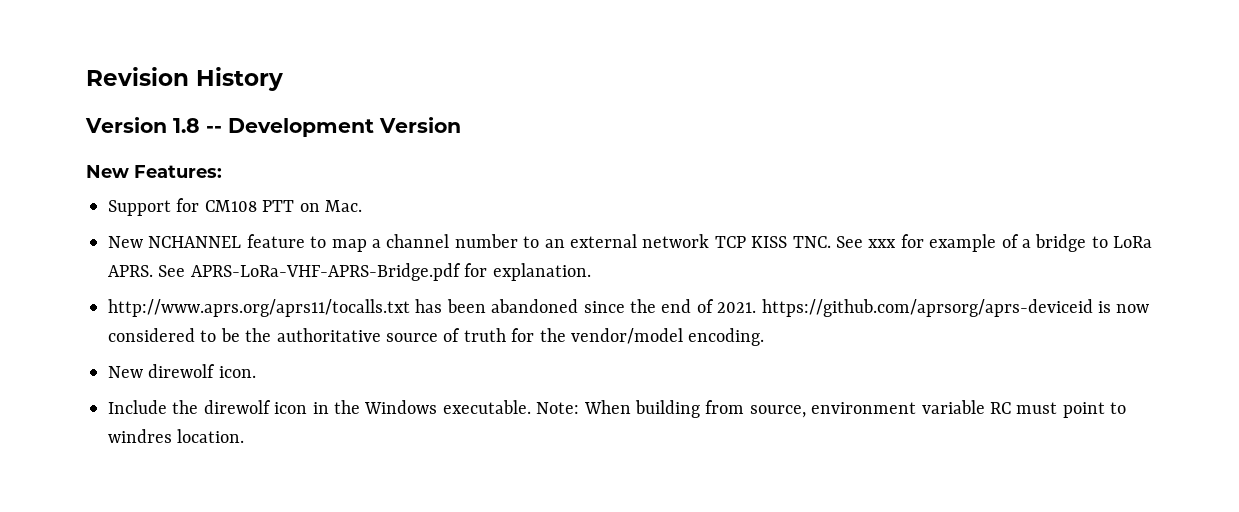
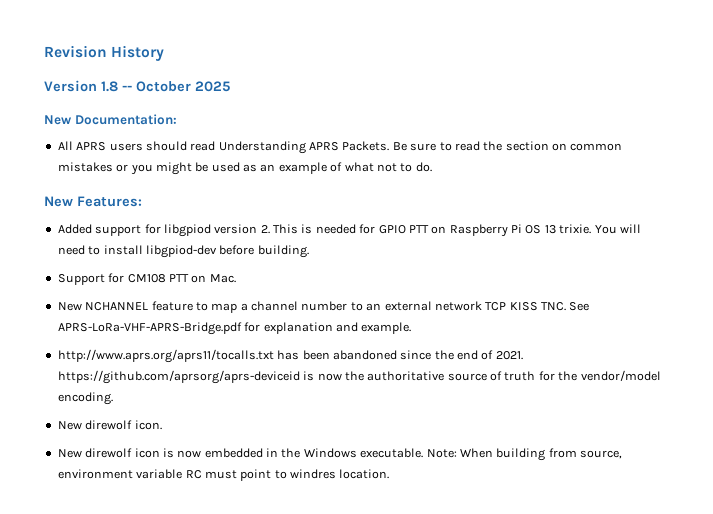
[228,117,461,137] [86,165,222,178] Development Version // New Features: -> [136,81,230,92] [44,114,177,125] [57,141,623,154] [57,162,432,175] [44,196,142,207] [57,224,641,237] [57,245,309,258] October 2025 // New Documentation: // All APRS users should read Understanding APRS Packets. Be sure to read the section on common mistakes or you might be used as an example of what not to do. // New Features: // Added support for libgpiod version 2. This is needed for GPIO PTT on Raspberry Pi OS 13 trixie. You will need to install libgpiod-dev before building.
[868,234,1153,252] [108,263,591,281] xxx for example of a bridge to LoRa APRS. See APRS-LoRa-VHF-APRS-Bridge.pdf for explanation. -> [57,322,412,335] APRS-LoRa-VHF-APRS-Bridge.pdf for explanation and example.
[108,328,240,342] considered to be -> (342, 377) none
[108,400,308,414] Include the direwolf icon -> [57,448,263,458] New direwolf icon is now embedded

